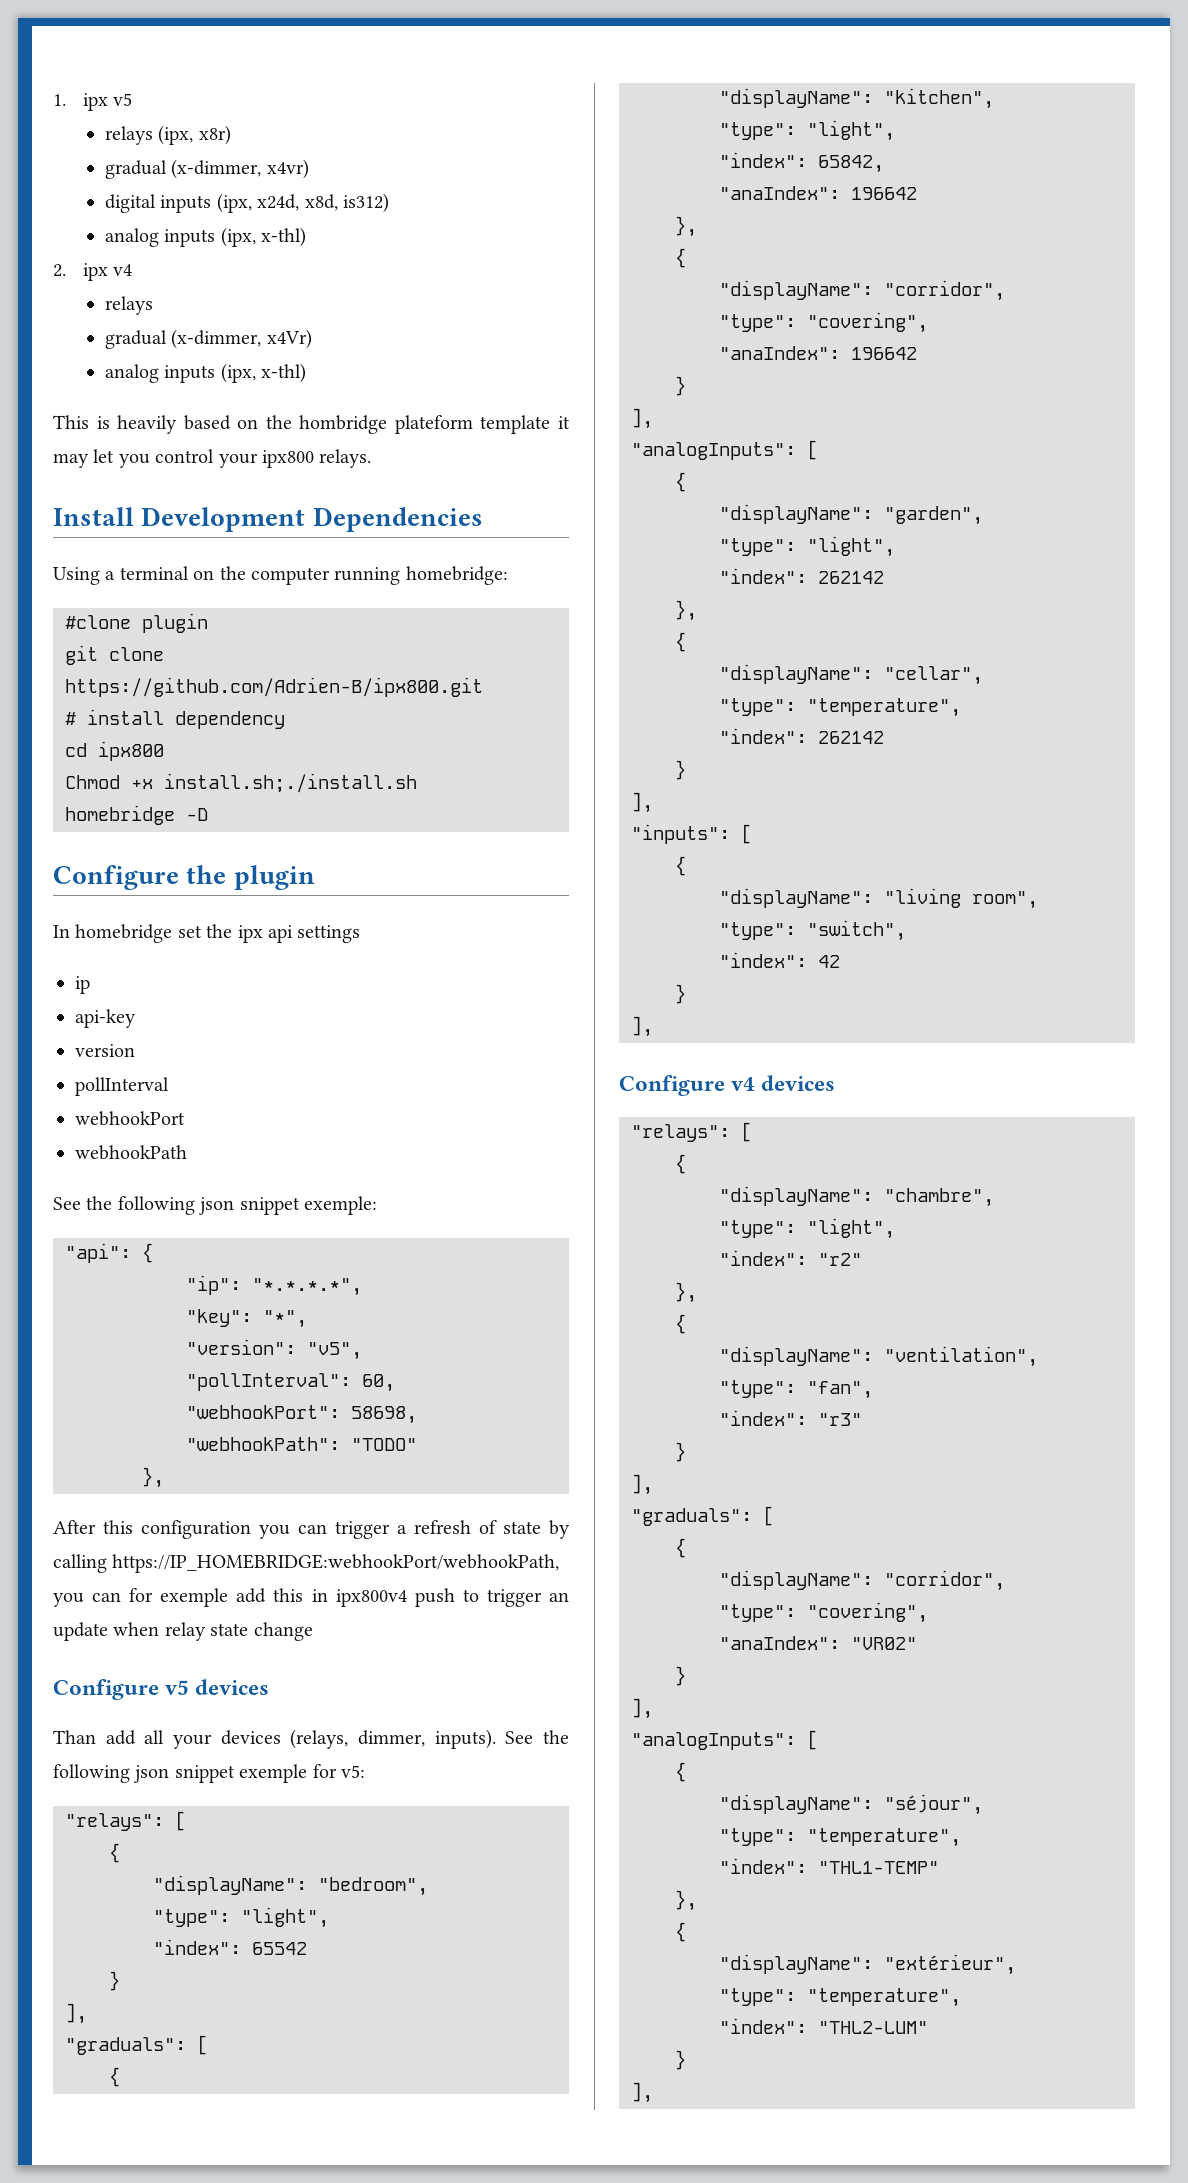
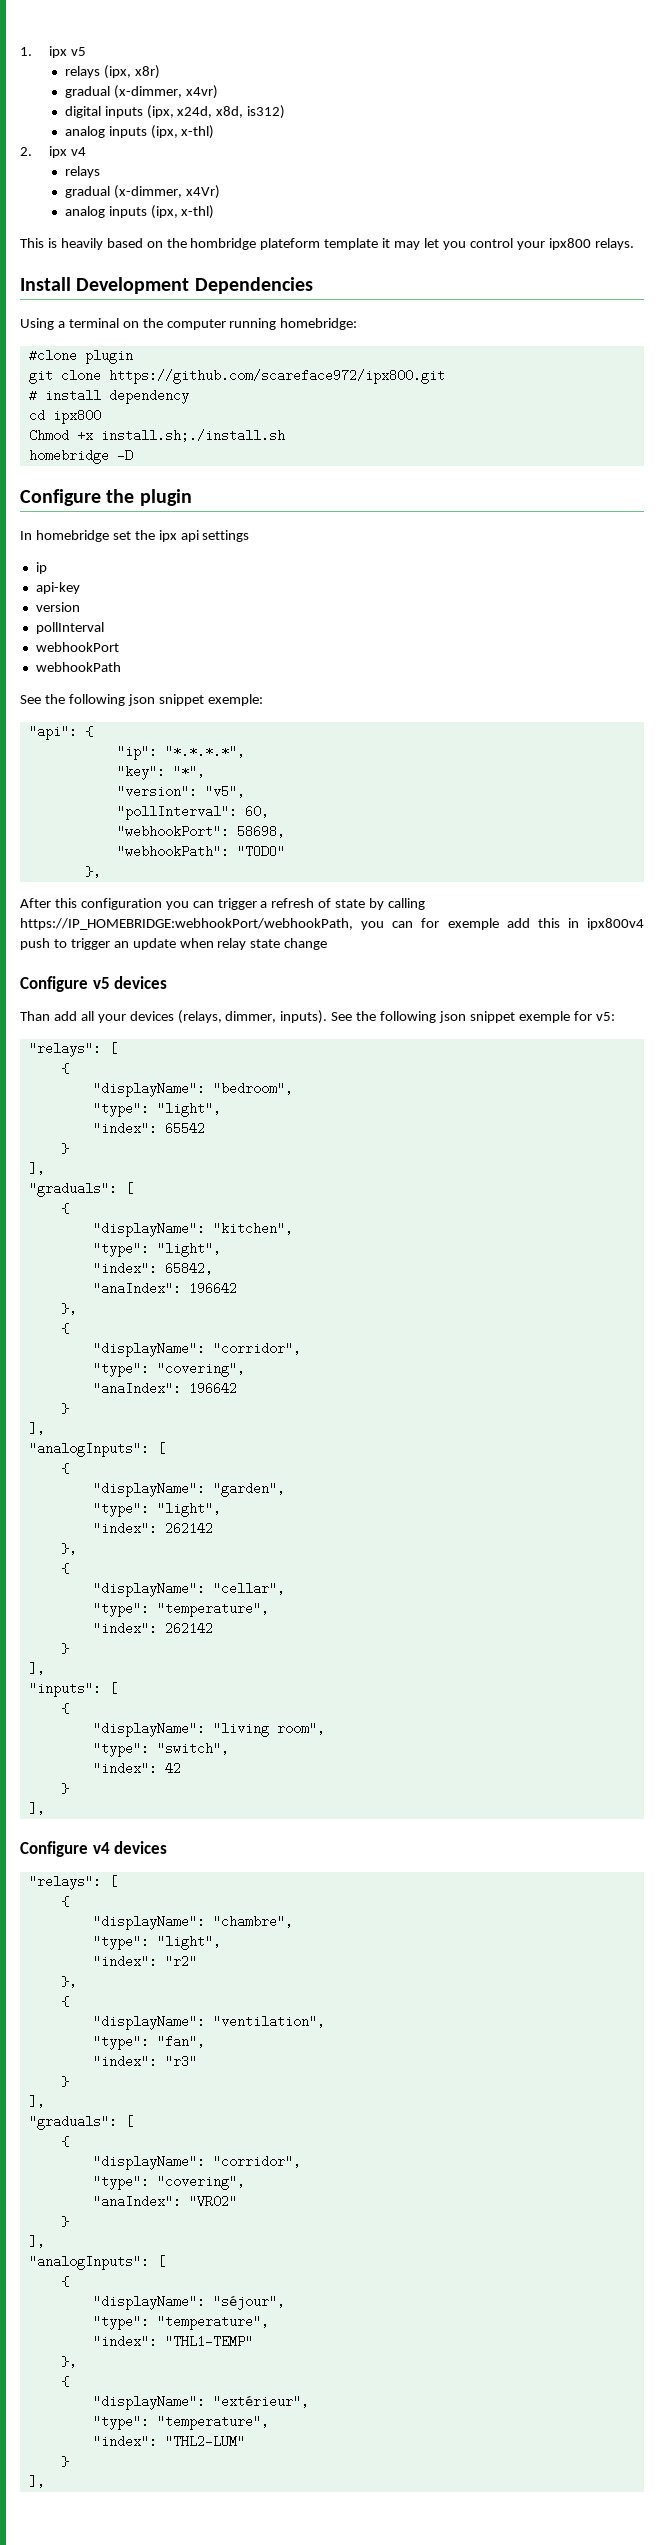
[65,677,483,697] https://github.com/Adrien-B/ipx800.git -> [108,369,445,384] https://github.com/scareface972/ipx800.git

